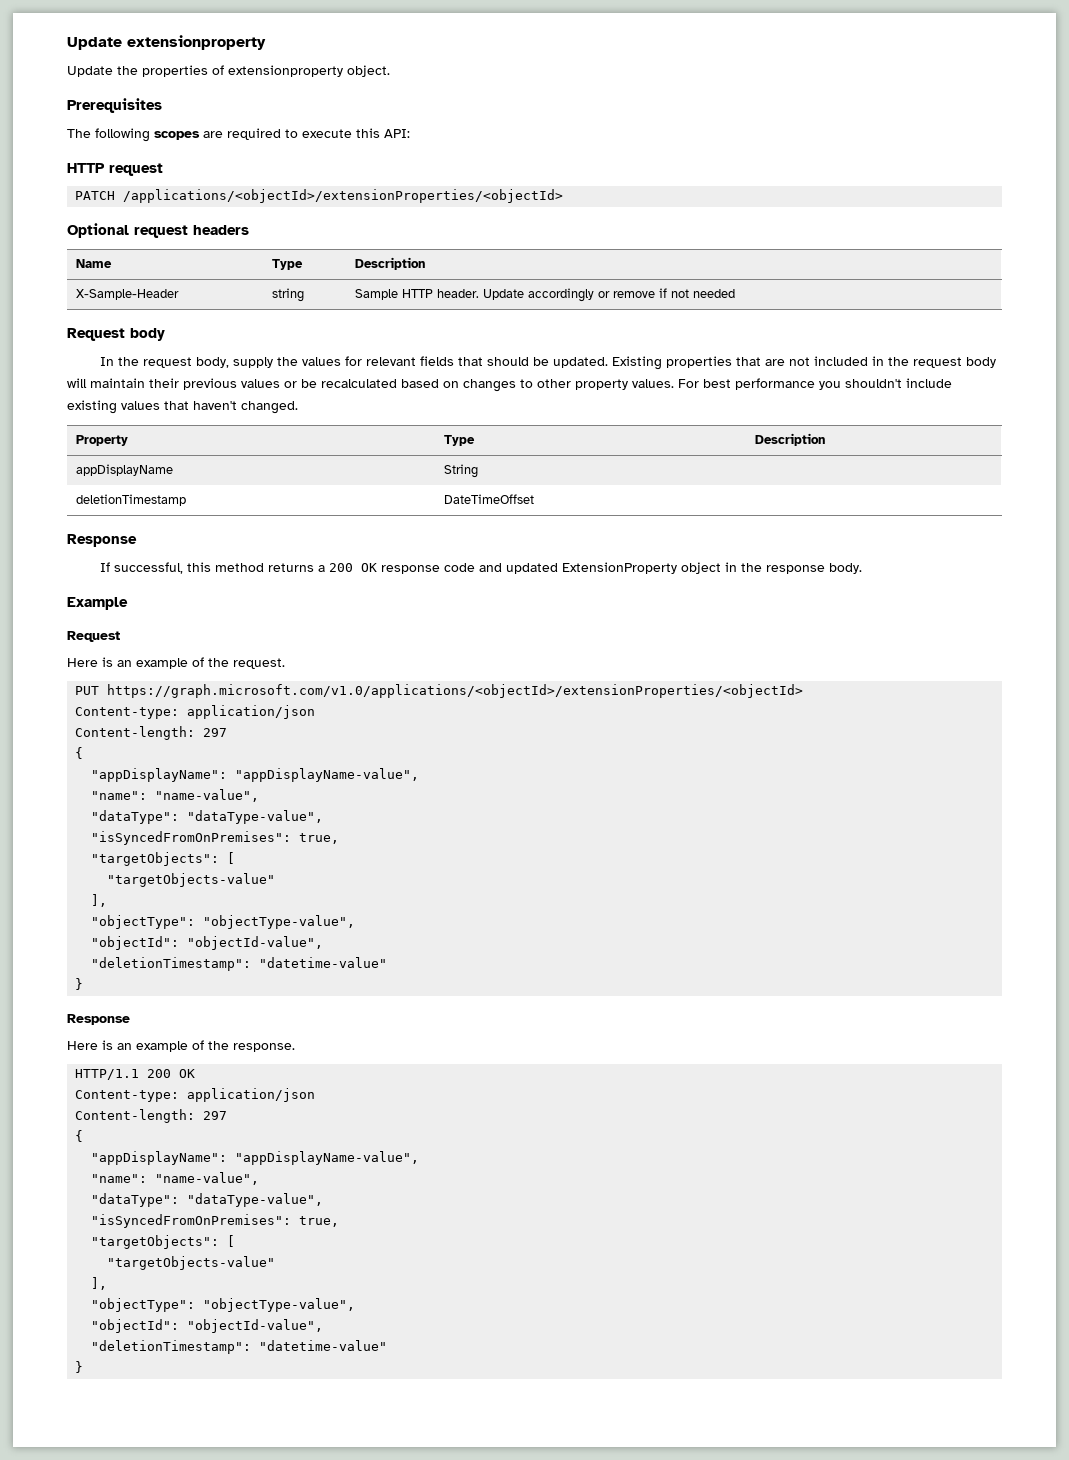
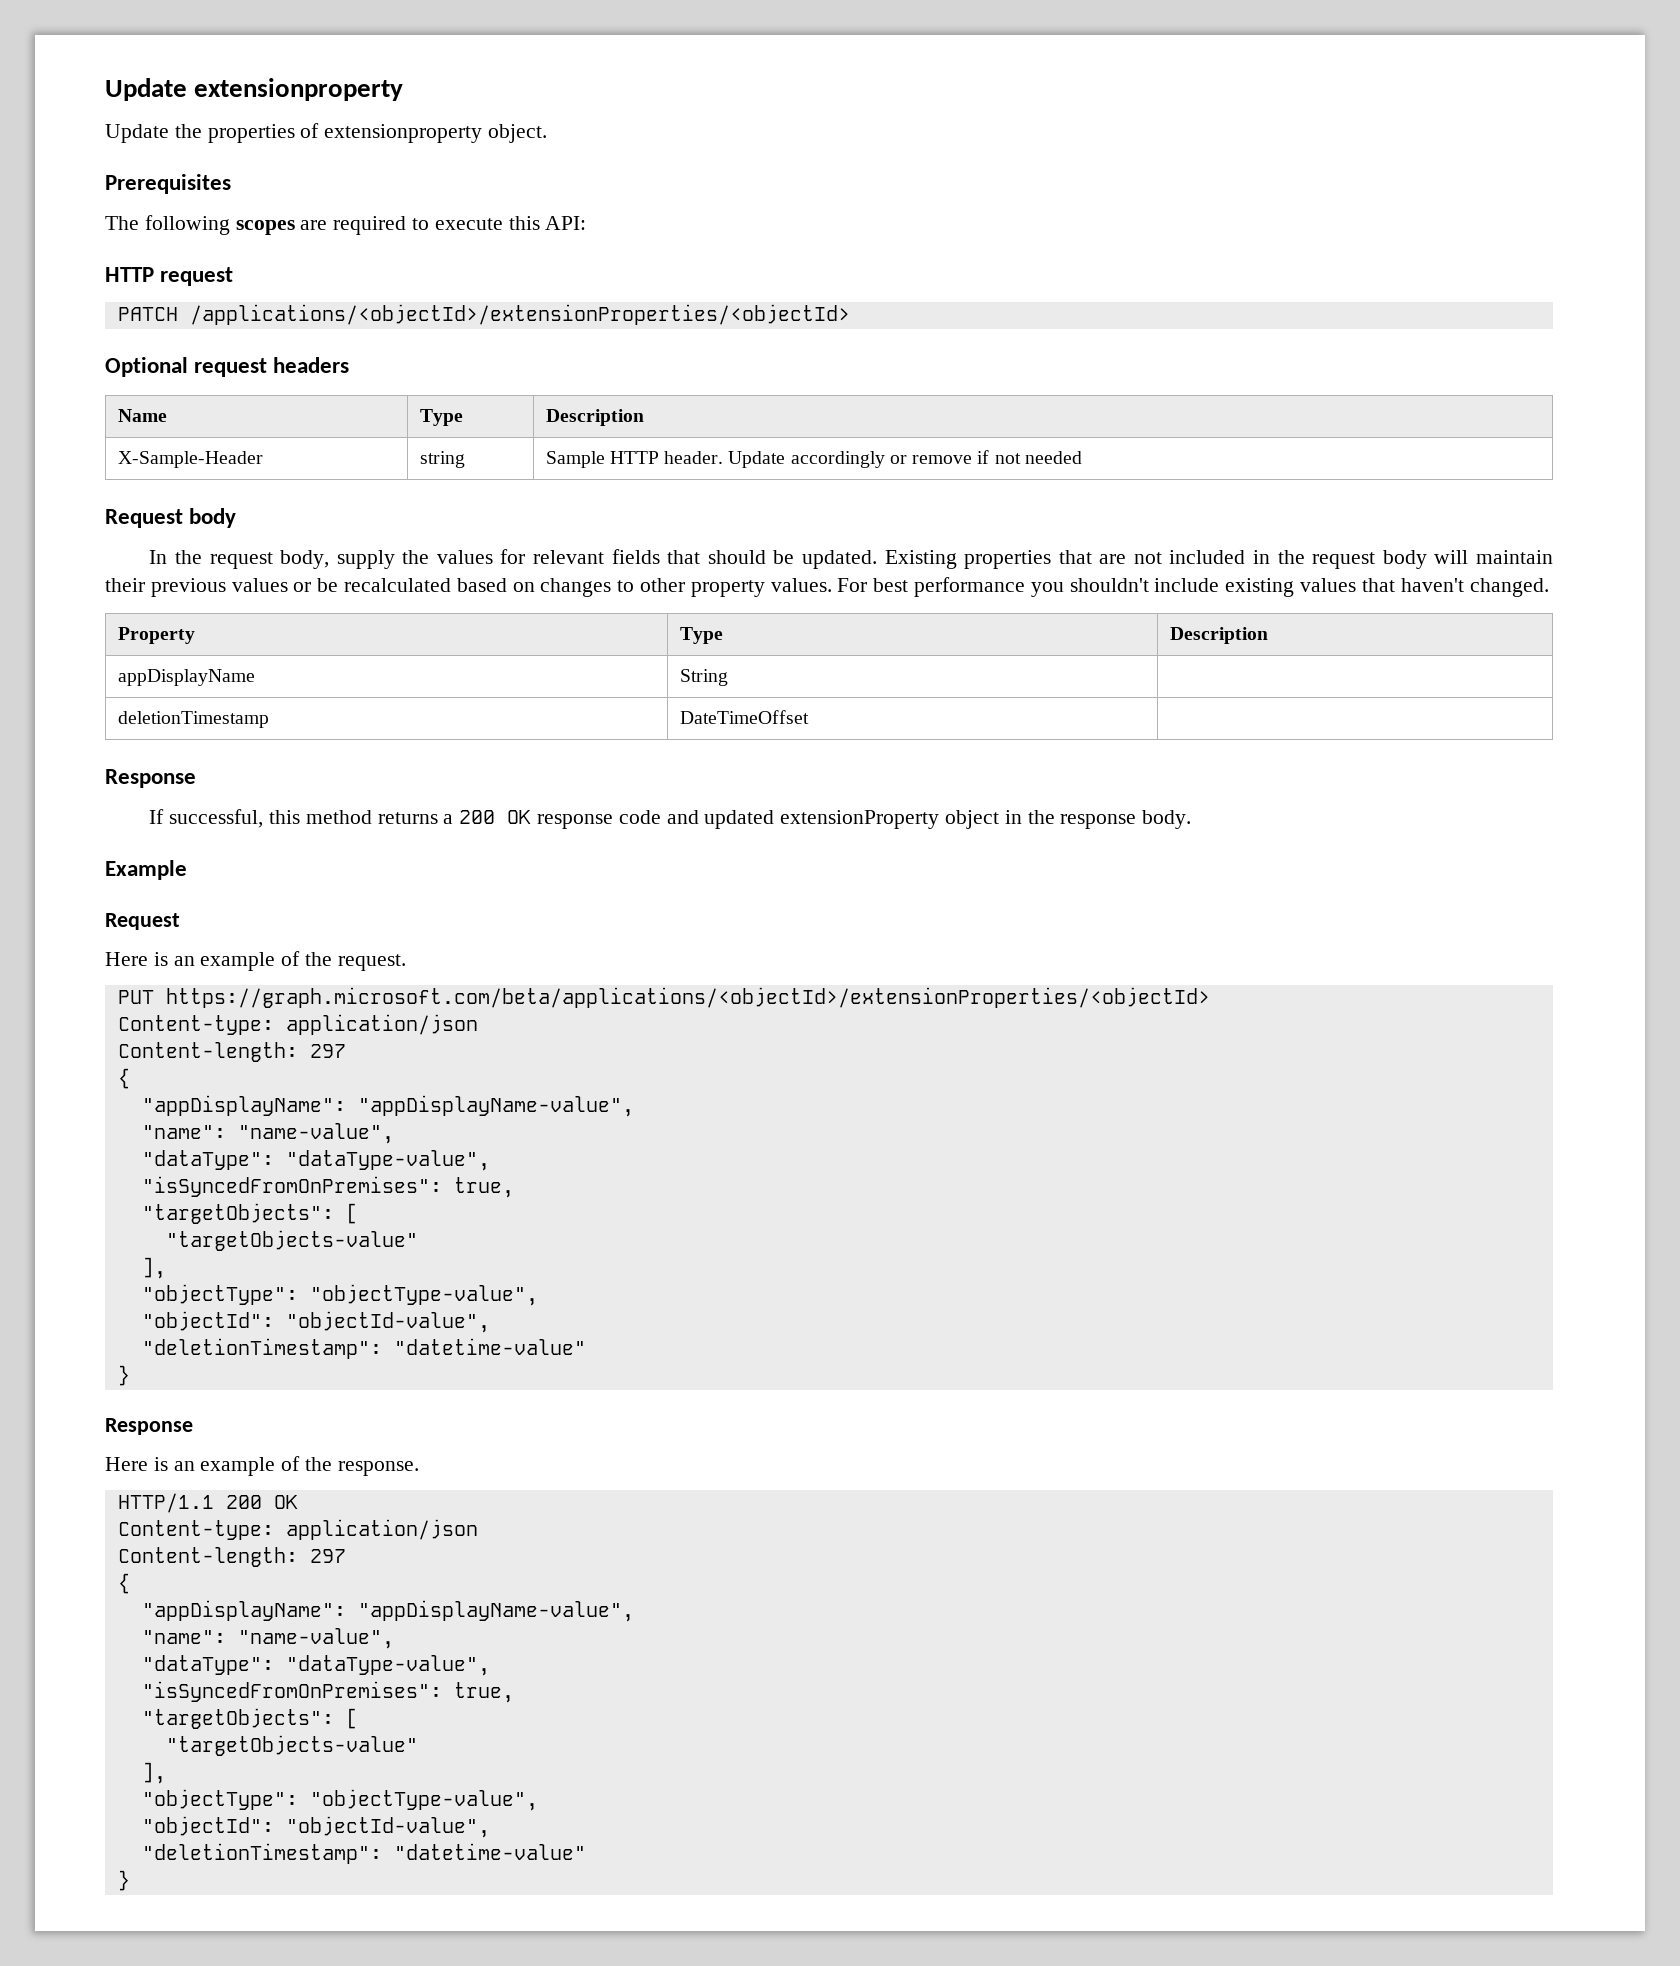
[562,562,678,574] ExtensionProperty -> [780,810,940,829] extensionProperty
[107,684,804,698] https://graph.microsoft.com/v1.0/applications/<objectId>/extensionProperties/<objectId> -> [165,987,1210,1008] https://graph.microsoft.com/beta/applications/<objectId>/extensionProperties/<objectId>

